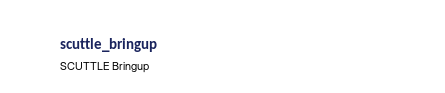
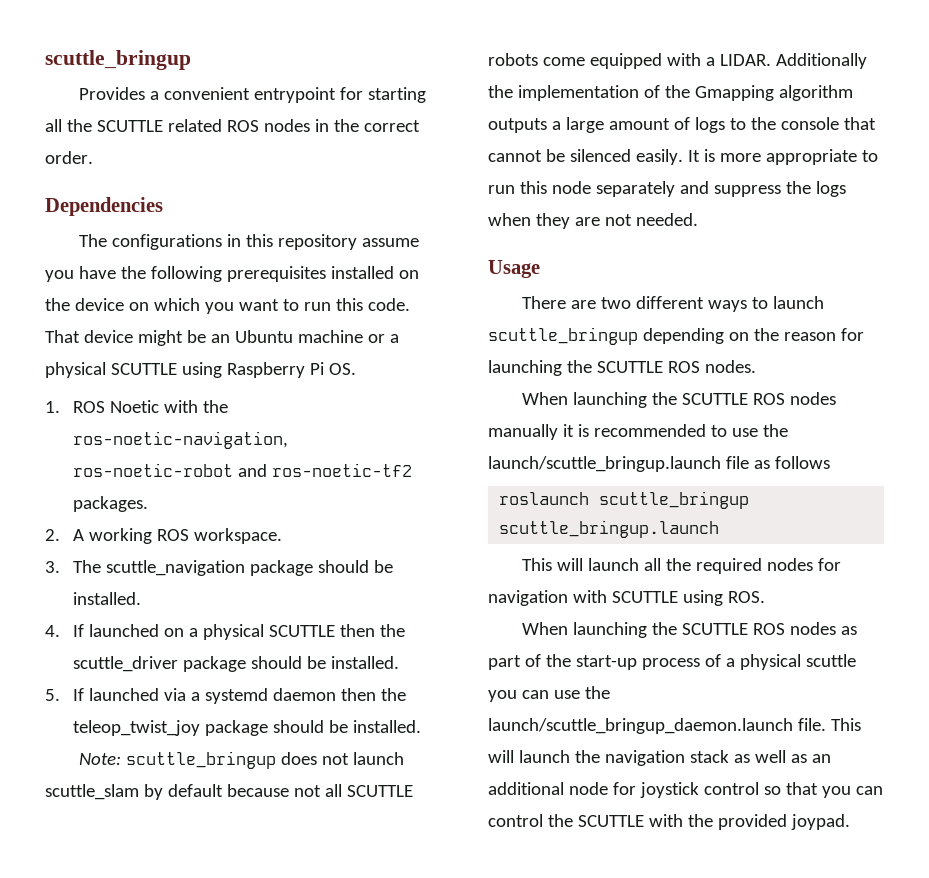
[60,62,149,73] SCUTTLE Bringup -> [78,87,426,103] [45,119,420,132] [45,151,93,164] [45,197,163,216] [78,234,419,250] [45,266,419,282] [45,298,410,314] [45,330,399,346] [45,362,356,378] [45,400,229,413] [73,431,289,449] [73,463,413,477] [73,496,149,512] [45,528,283,544] [45,560,394,576] [73,592,142,605] [45,624,406,640] [73,656,400,672] [45,688,407,704] [73,720,422,736] [78,751,404,769] [45,784,413,800] [488,53,867,69] [488,85,853,101] [488,117,876,133] [488,149,878,165] [488,181,846,197] [488,213,698,229] [488,260,540,278] [521,296,824,312] [488,327,864,345] [488,360,756,376] [521,392,836,408] [488,424,788,440] [488,456,830,472] [499,491,750,509] [499,520,720,538] [521,558,841,574] [488,590,765,606] [521,622,857,638] [488,654,856,670] [488,686,610,702] [488,718,861,734] [488,750,831,766] [488,782,883,798] [488,814,850,830] Provides a convenient entrypoint for starting all the SCUTTLE related ROS nodes in the correct order. // Dependencies // The configurations in this repository assume you have the following prerequisites installed on the device on which you want to run this code. That device might be an Ubuntu machine or a physical SCUTTLE using Raspberry Pi OS. // 1. ROS Noetic with the ros-noetic-navigation, ros-noetic-robot and ros-noetic-tf2 packages. // 2. A working ROS workspace. // 3. The scuttle_navigation package should be installed. // 4. If launched on a physical SCUTTLE then the scuttle_driver package should be installed. // 5. If launched via a systemd daemon then the teleop_twist_joy package should be installed. // Note: scuttle_bringup does not launch scuttle_slam by default because not all SCUTTLE robots come equipped with a LIDAR. Additionally the implementation of the Gmapping algorithm outputs a large amount of logs to the console that cannot be silenced easily. It is more appropriate to run this node separately and suppress the logs when they are not needed. // Usage // There are two different ways to launch scuttle_bringup depending on the reason for launching the SCUTTLE ROS nodes. // When launching the SCUTTLE ROS nodes manually it is recommended to use the launch/scuttle_bringup.launch file as follows // roslaunch scuttle_bringup scuttle_bringup.launch // This will launch all the required nodes for navigation with SCUTTLE using ROS. // When launching the SCUTTLE ROS nodes as part of the start-up process of a physical scuttle you can use the launch/scuttle_bringup_daemon.launch file. This will launch the navigation stack as well as an additional node for joystick control so that you can control the SCUTTLE with the provided joypad.

